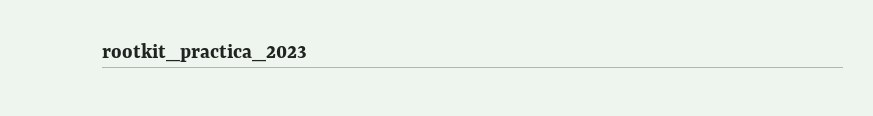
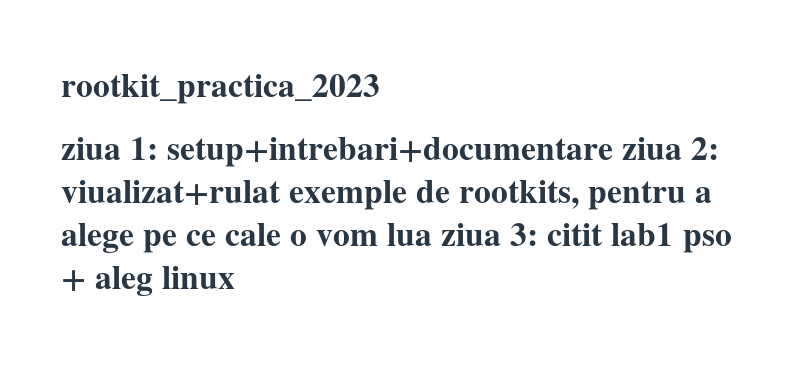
(307, 52) none -> [61,137,720,167] [61,180,713,210] [61,223,732,253] [61,266,236,296] // ziua 1: setup+intrebari+documentare ziua 2: viualizat+rulat exemple de rootkits, pentru a alege pe ce cale o vom lua ziua 3: citit lab1 pso + aleg linux

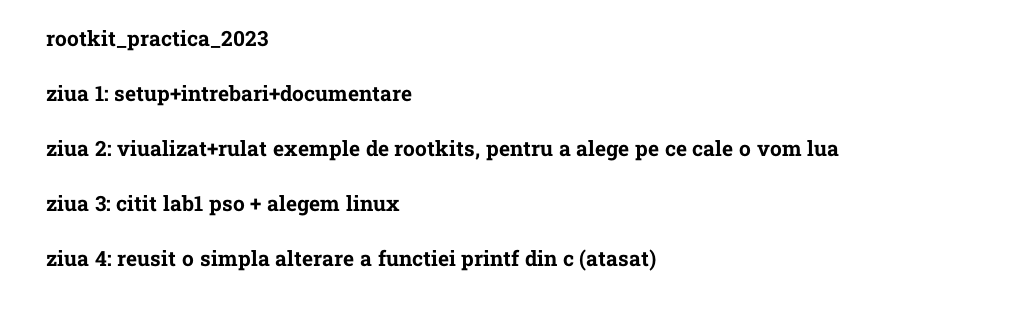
(614, 152) none -> (413, 95) //
(433, 234) none -> (840, 148) //
[95,266,154,296] aleg -> [267,195,341,216] alegem
(236, 277) none -> [46,249,657,271] // ziua 4: reusit o simpla alterare a functiei printf din c (atasat)

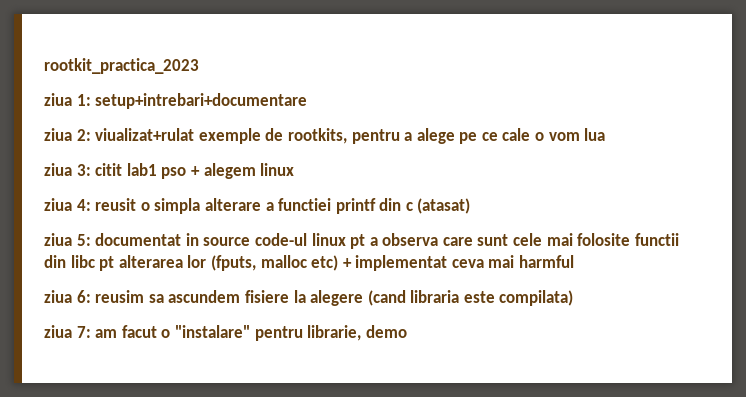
(657, 260) none -> [44,233,679,249] [44,255,575,271] [44,290,574,306] [44,325,407,341] // ziua 5: documentat in source code-ul linux pt a observa care sunt cele mai folosite functii din libc pt alterarea lor (fputs, malloc etc) + implementat ceva mai harmful // ziua 6: reusim sa ascundem fisiere la alegere (cand libraria este compilata) // ziua 7: am facut o "instalare" pentru librarie, demo

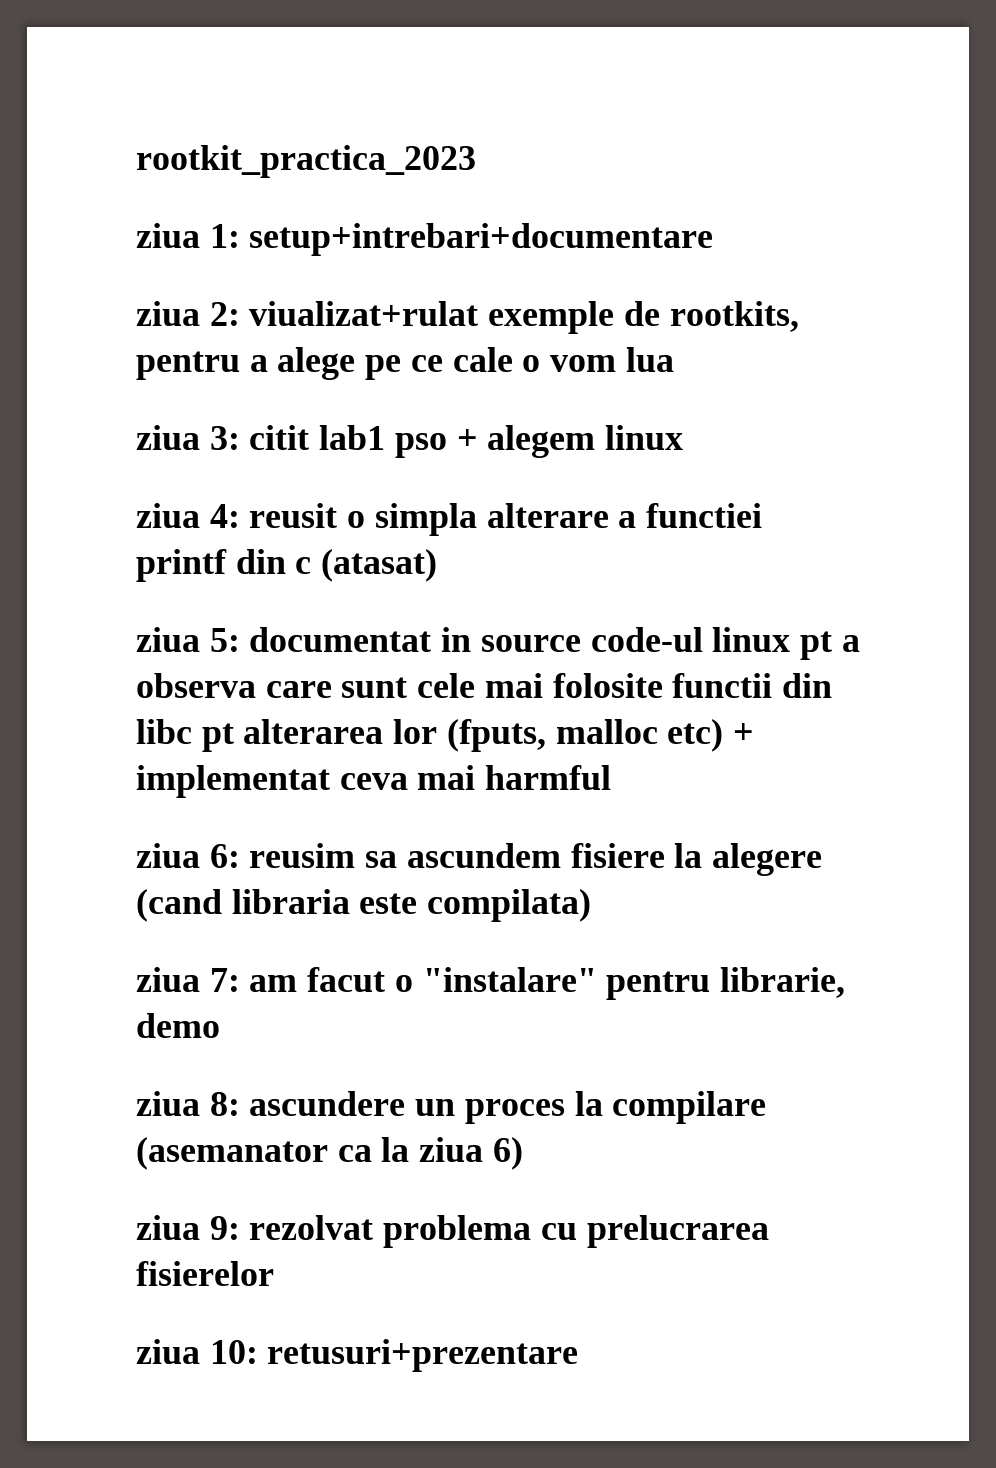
(407, 331) none -> [136,1091,767,1124] [136,1137,523,1170] [136,1215,769,1248] [136,1261,274,1286] [136,1339,579,1372] // ziua 8: ascundere un proces la compilare (asemanator ca la ziua 6) // ziua 9: rezolvat problema cu prelucrarea fisierelor // ziua 10: retusuri+prezentare

